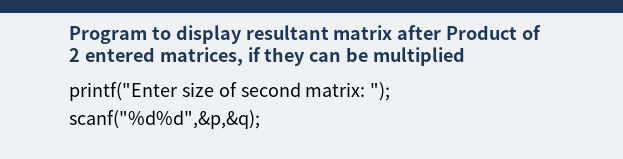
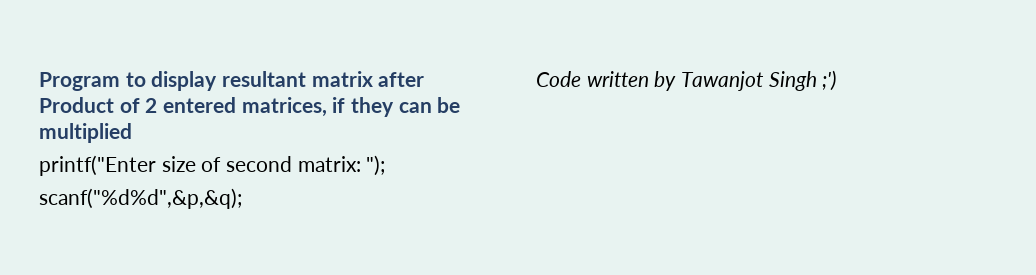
(260, 119) none -> [536,70,837,91] // Code written by Tawanjot Singh ;')

